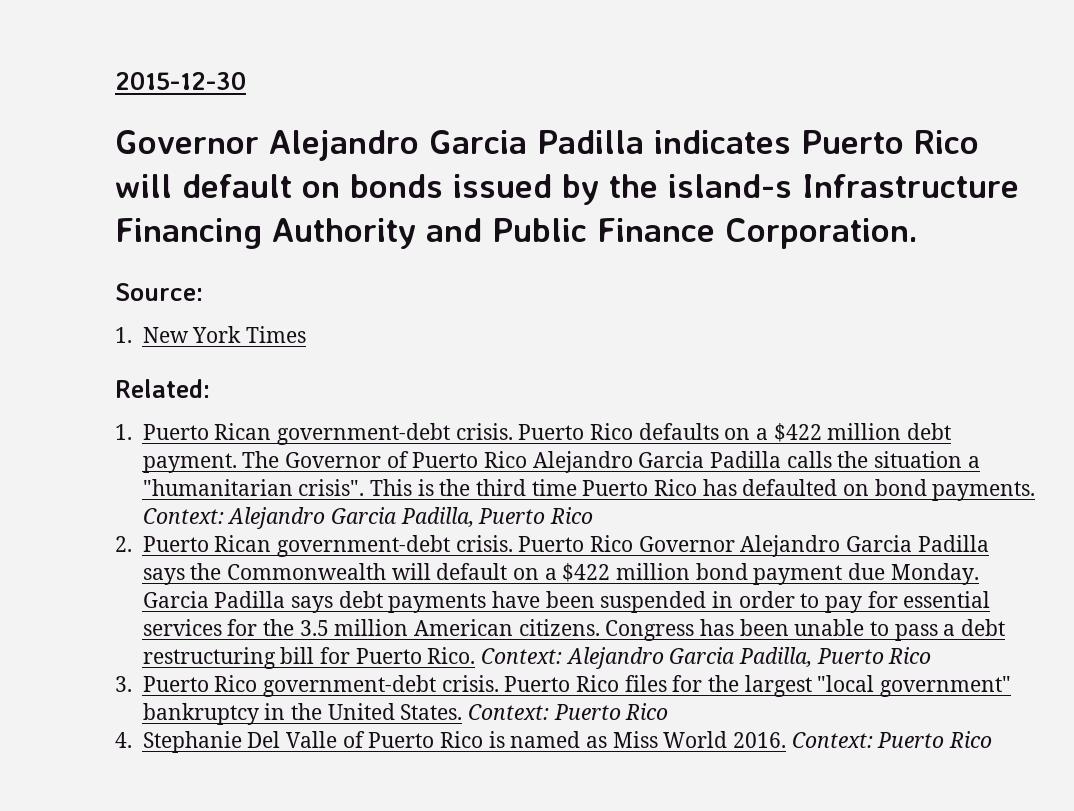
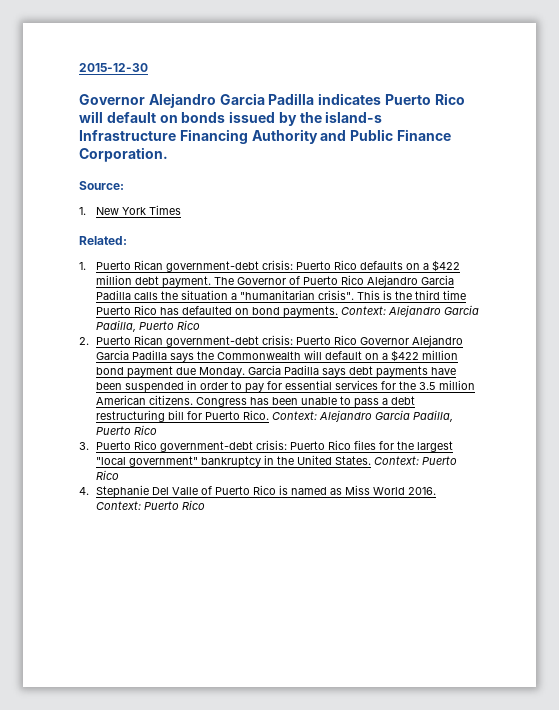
[455,423,513,440] crisis. -> [262,260,294,270] crisis:
[455,535,513,552] crisis. -> [262,335,294,345] crisis:
[441,675,499,692] crisis. -> [256,440,288,450] crisis:

